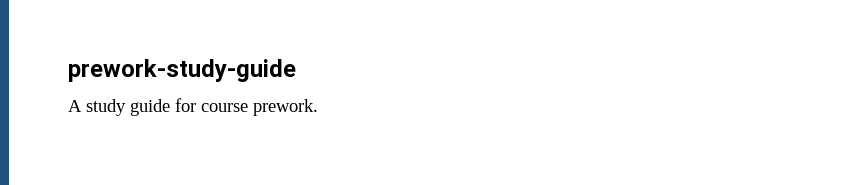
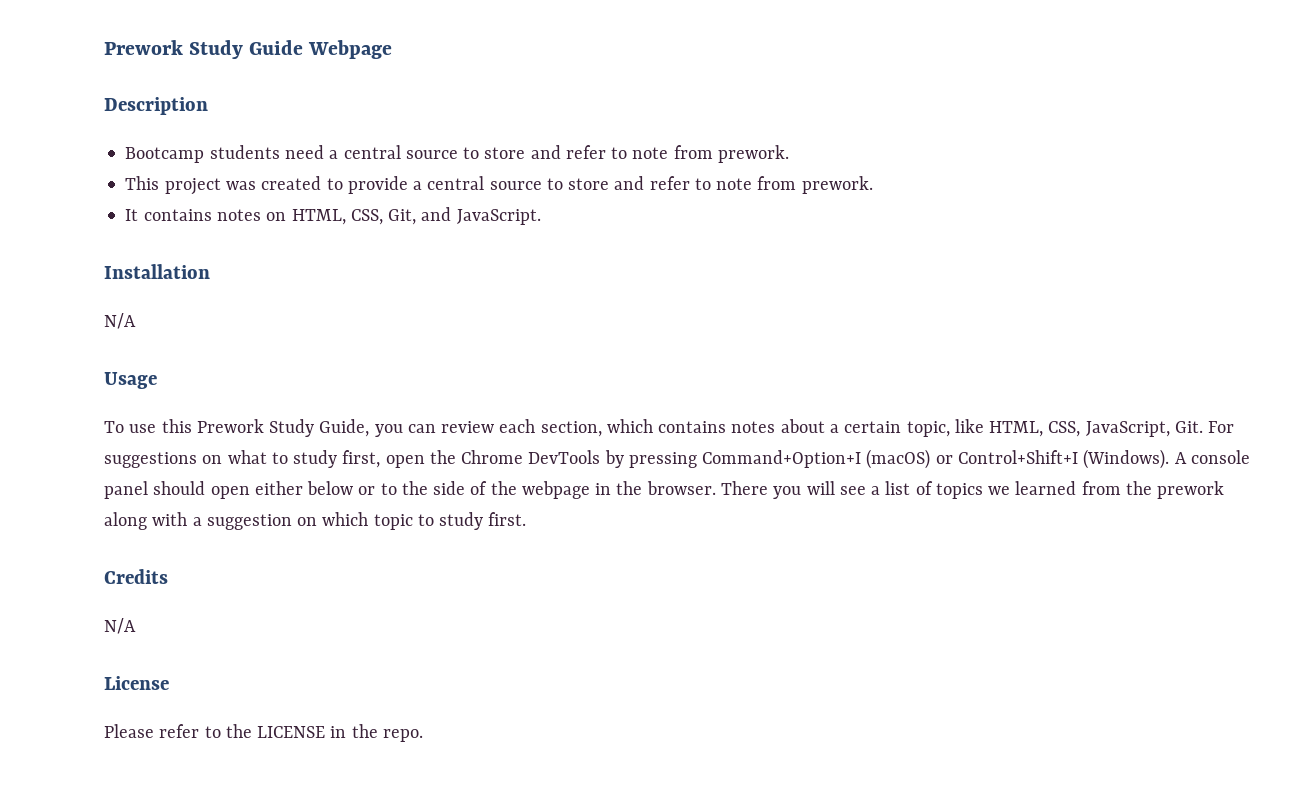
[68,59,296,82] [68,98,318,116] prework-study-guide // A study guide for course prework. -> [104,40,393,59] [104,97,208,115] [125,145,789,163] [125,176,873,195] [125,207,541,225] [104,264,210,279] [104,313,136,329] [104,372,157,389] [104,419,1235,437] [104,449,1250,469] [104,481,1225,499] [104,512,527,530] [104,569,168,584] [104,618,136,634] [104,676,169,690] [104,724,423,742] Prework Study Guide Webpage // Description // Bootcamp students need a central source to store and refer to note from prework. // This project was created to provide a central source to store and refer to note from prework. // It contains notes on HTML, CSS, Git, and JavaScript. // Installation // N/A // Usage // To use this Prework Study Guide, you can review each section, which contains notes about a certain topic, like HTML, CSS, JavaScript, Git. For suggestions on what to study first, open the Chrome DevTools by pressing Command+Option+I (macOS) or Control+Shift+I (Windows). A console panel should open either below or to the side of the webpage in the browser. There you will see a list of topics we learned from the prework along with a suggestion on which topic to study first. // Credits // N/A // License // Please refer to the LICENSE in the repo.

